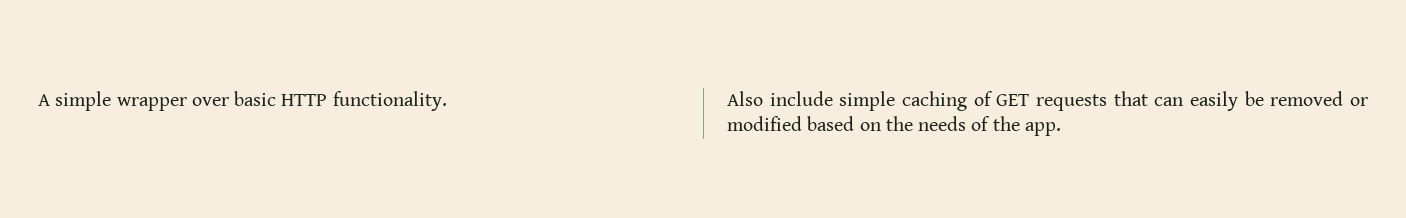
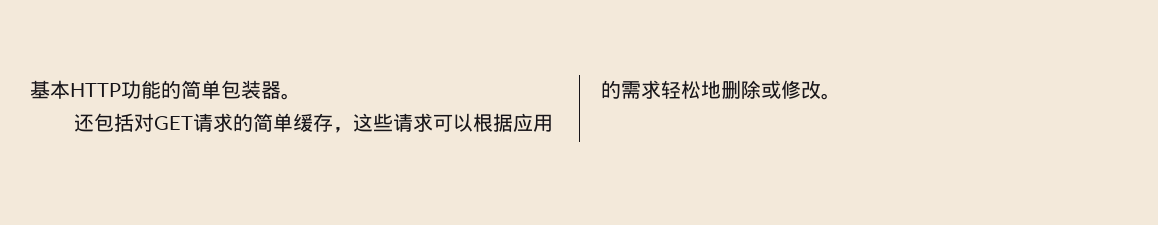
[38,91,447,111] [727,91,1368,111] [727,116,1061,136] A simple wrapper over basic HTTP functionality. // Also include simple caching of GET requests that can easily be removed or modified based on the needs of the app. -> [30,80,301,100] [73,113,553,133] [601,80,841,100] 基本HTTP功能的简单包装器。 // 还包括对GET请求的简单缓存，这些请求可以根据应用的需求轻松地删除或修改。

